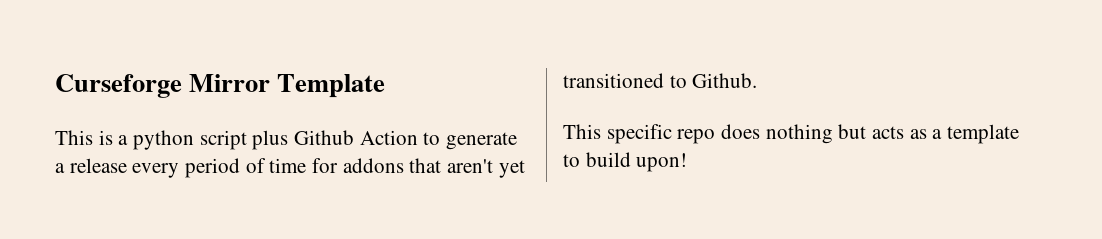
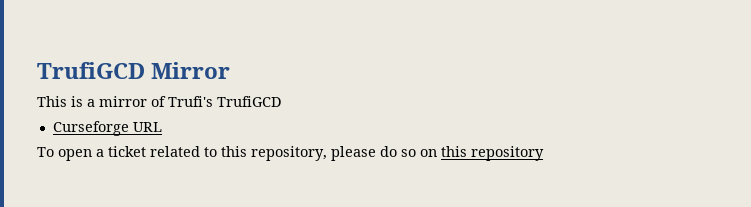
[55,74,182,98] Curseforge -> [37,62,145,79] TrufiGCD
[277,74,386,98] Template -> (231, 70) none
[133,130,518,150] [55,158,525,178] [563,73,758,88] [563,124,1020,144] [563,152,688,172] python script plus Github Action to generate a release every period of time for addons that aren't yet transitioned to Github. // This specific repo does nothing but acts as a template to build upon! -> [99,96,282,107] [52,121,162,136] [37,146,544,161] mirror of Trufi's TrufiGCD // Curseforge URL // To open a ticket related to this repository, please do so on this repository

